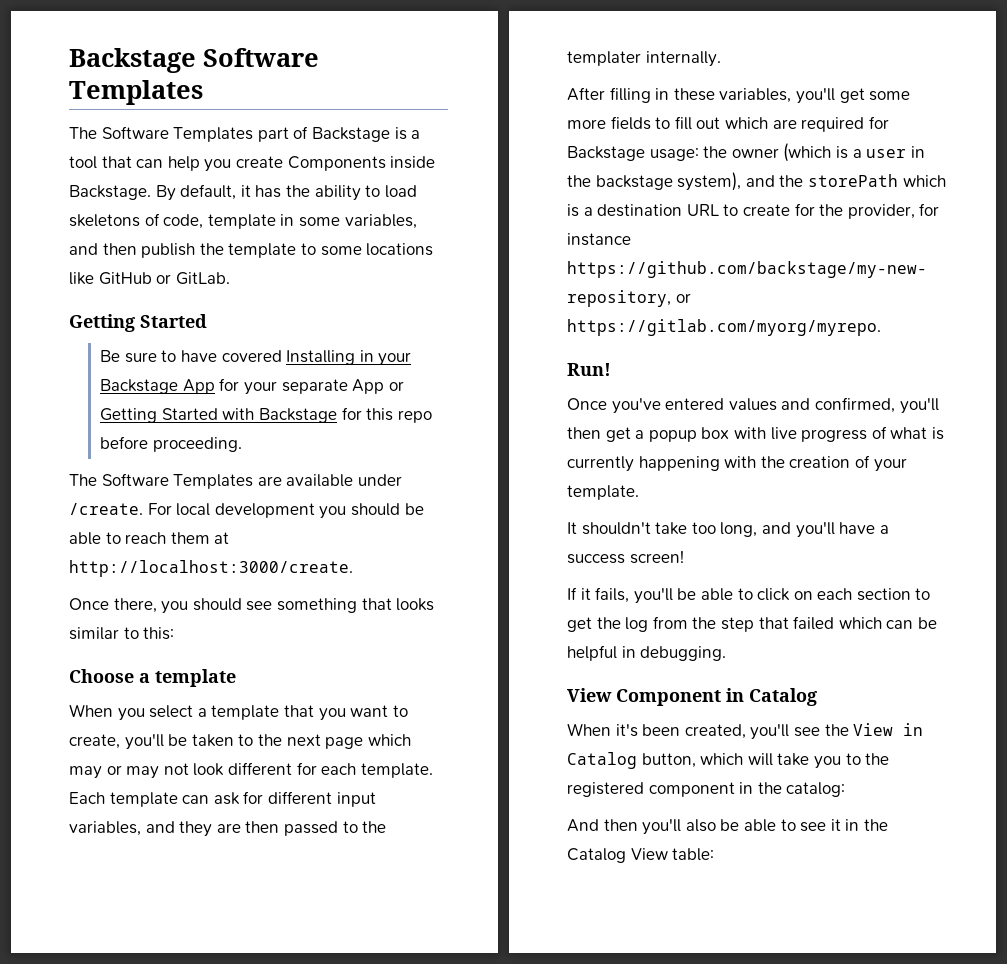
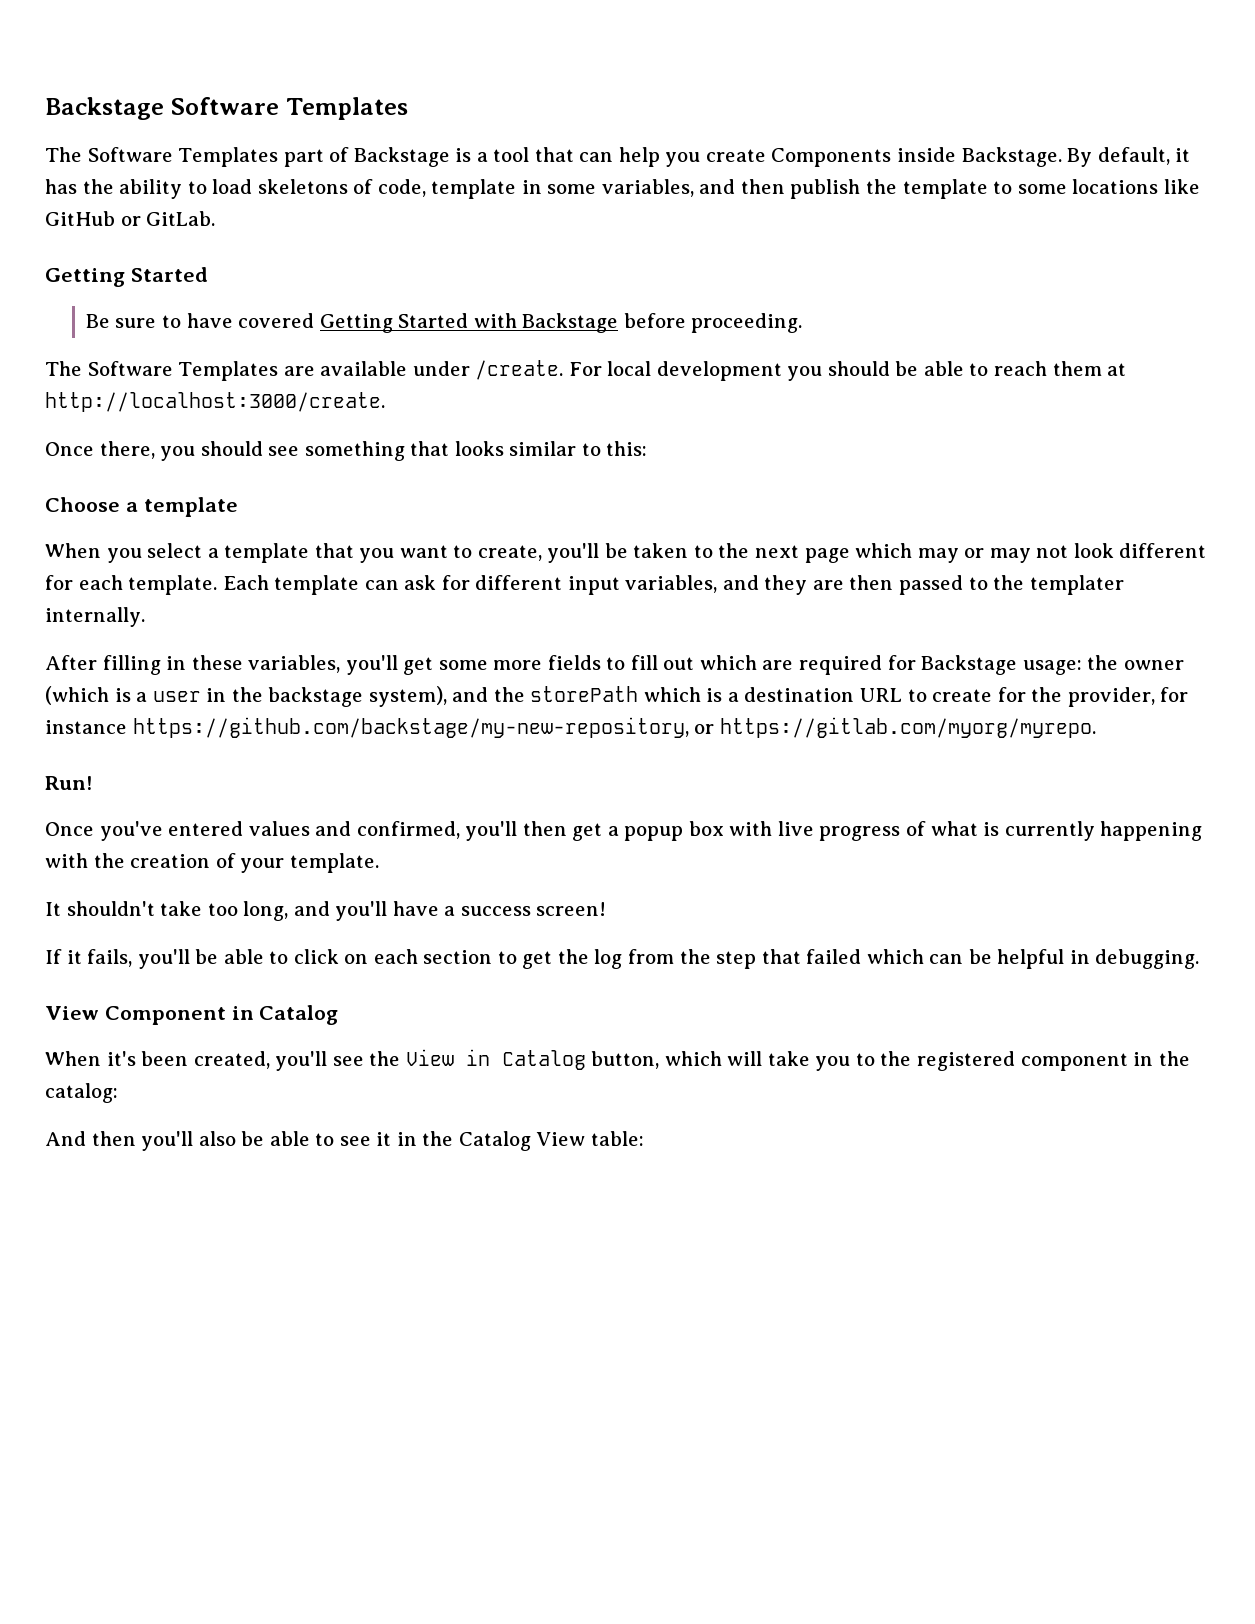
[286,350,412,366] [100,378,404,395] Installing in your Backstage App for your separate App or -> (315, 320) none
[341,407,432,423] for this repo -> (619, 323) none

